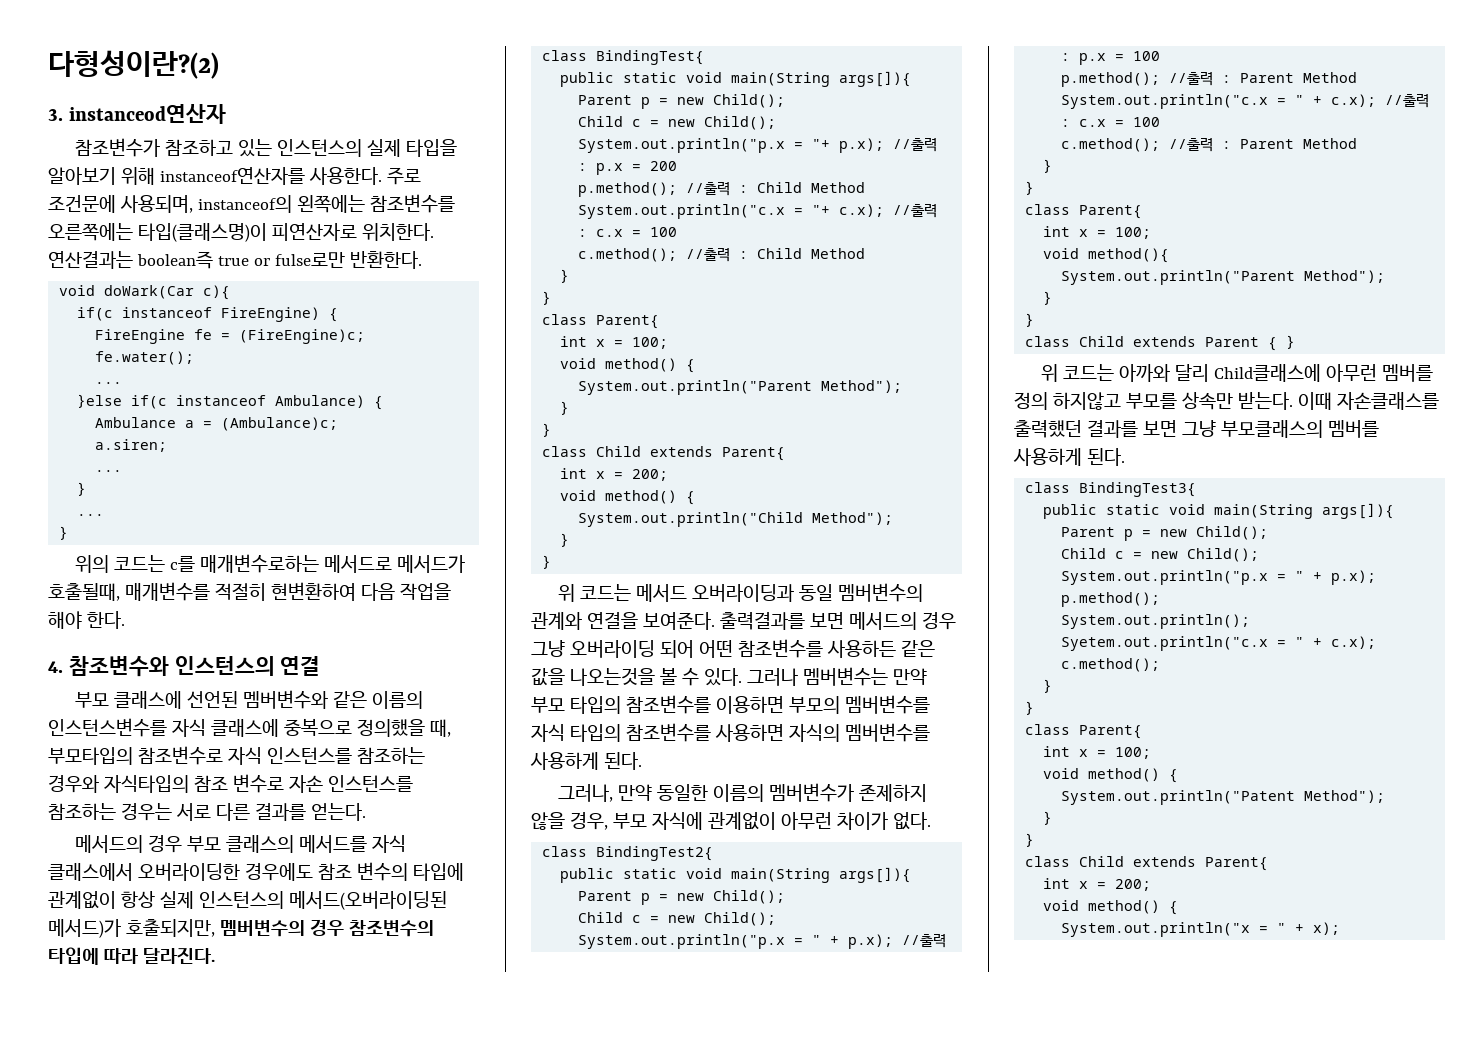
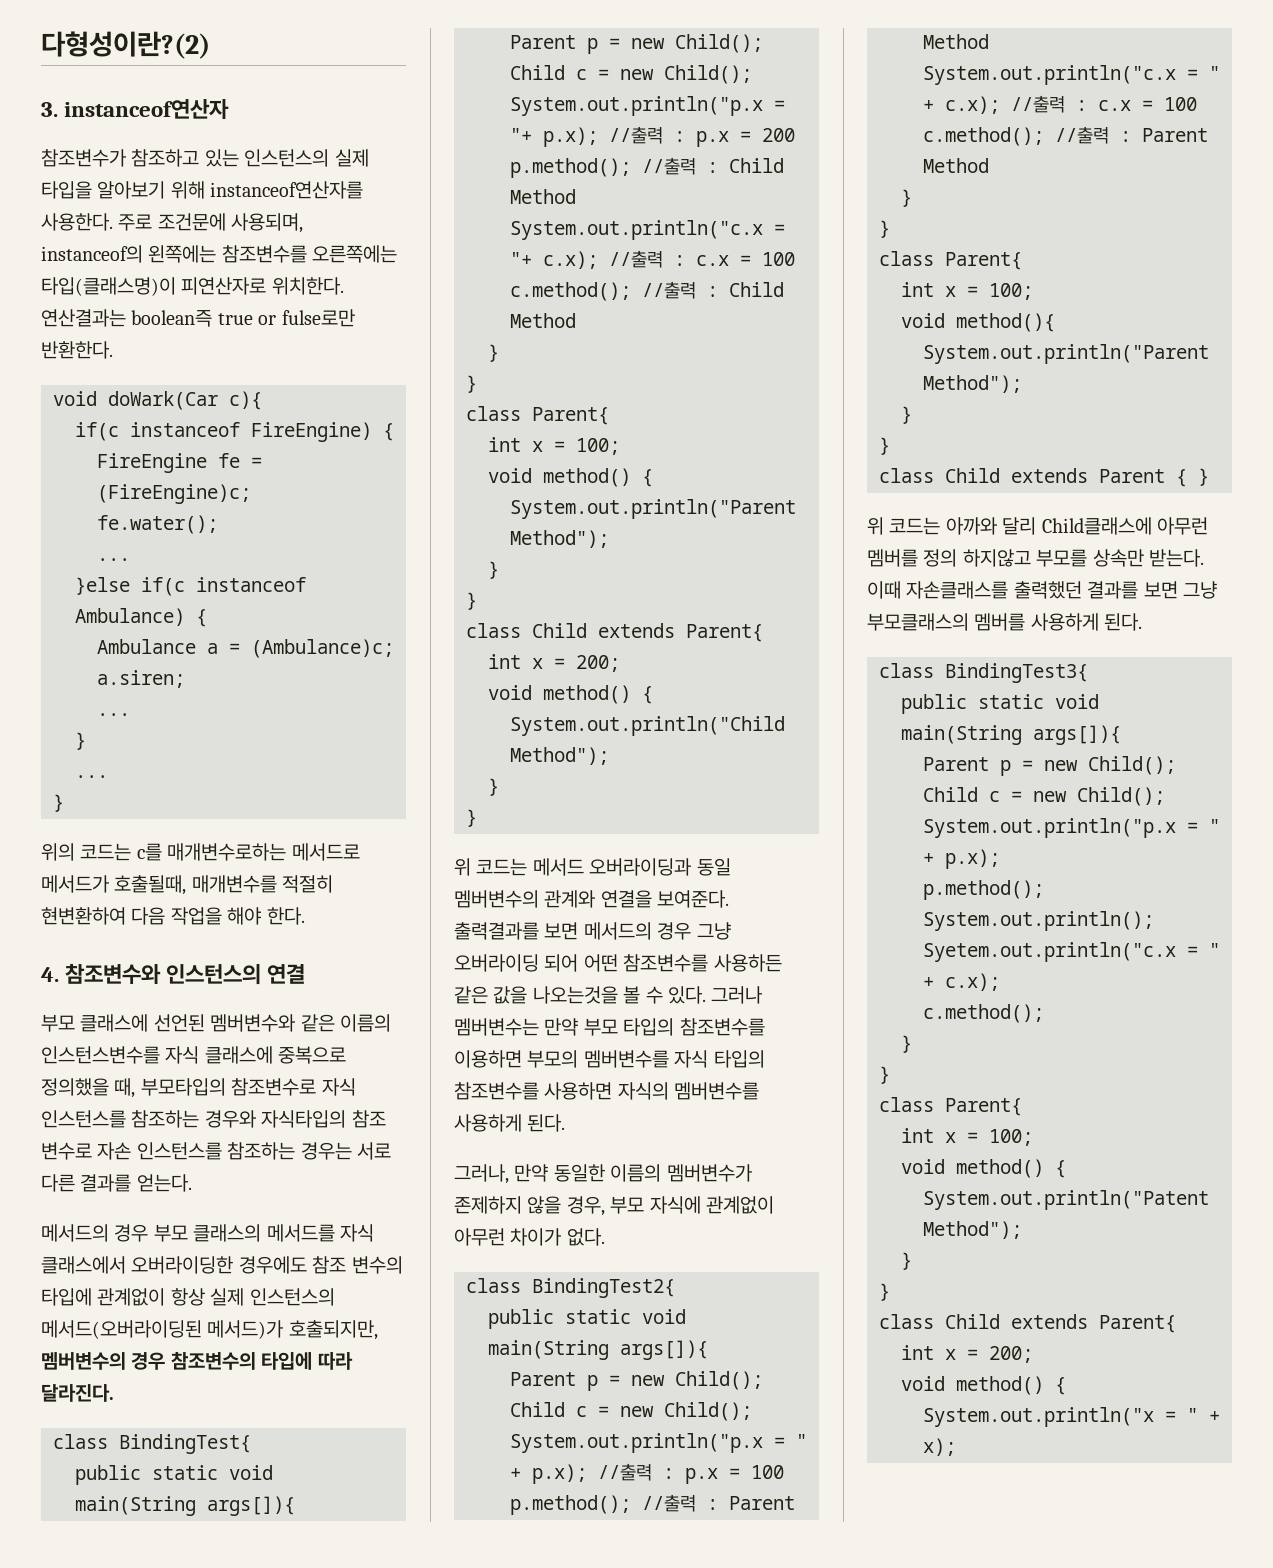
[68,104,226,124] instanceod연산자 -> [64,99,230,120] instanceof연산자

